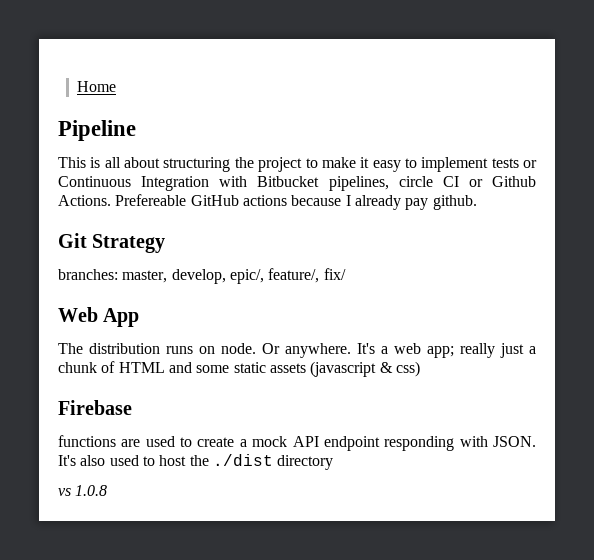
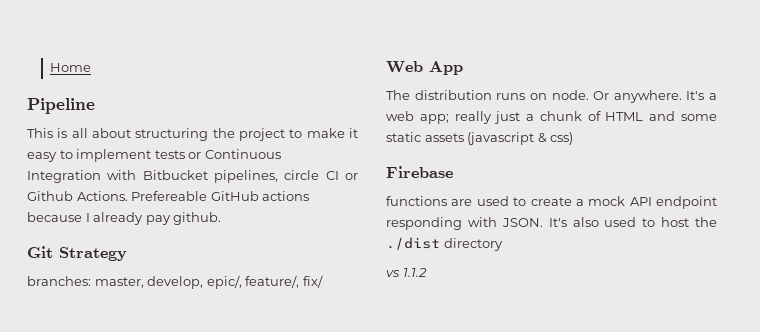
[75,485,108,496] 1.0.8 -> [402,268,427,277] 1.1.2

